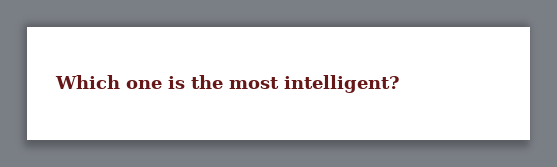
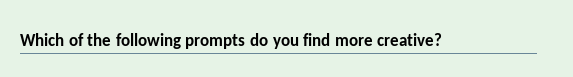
[126,75,400,93] one is the most intelligent? -> [68,33,443,49] of the following prompts do you find more creative?

